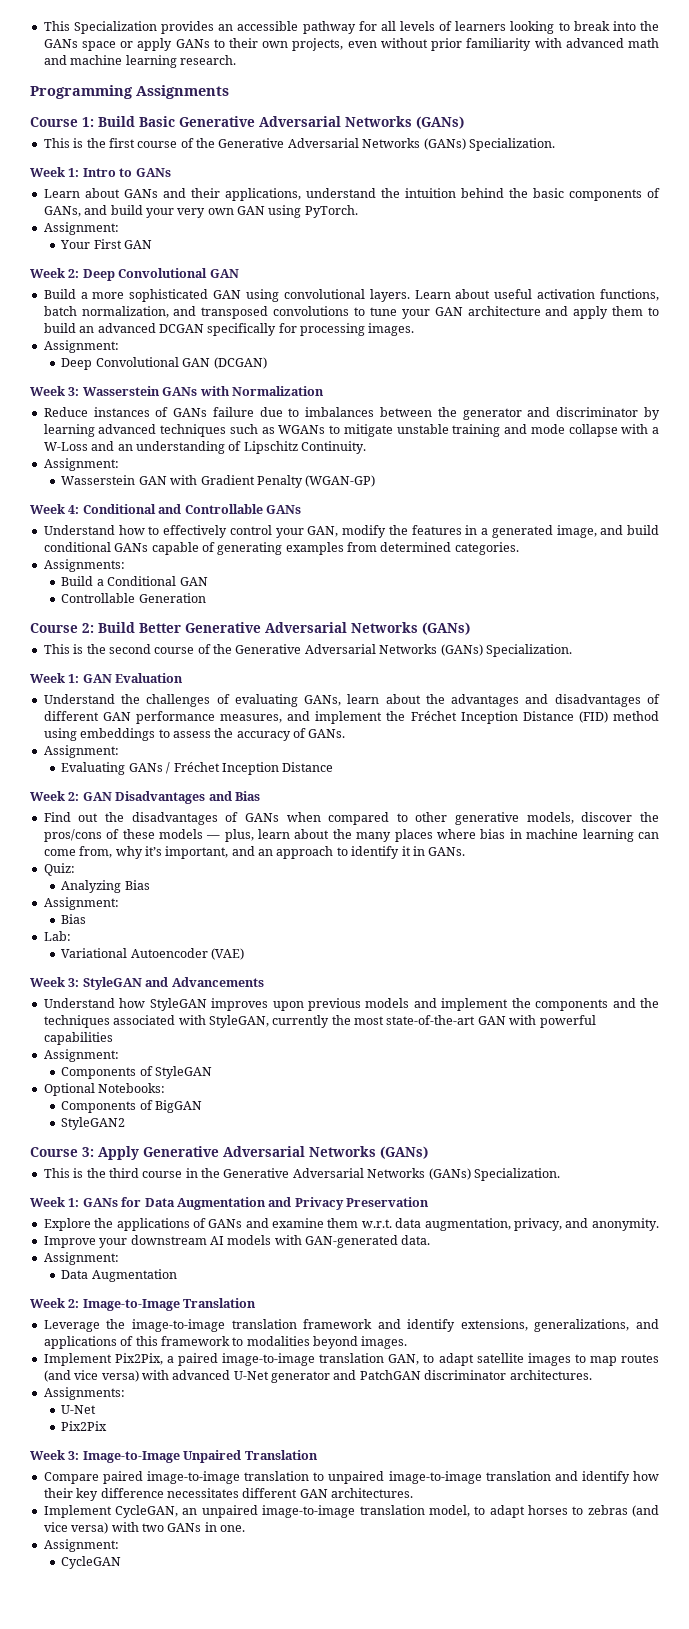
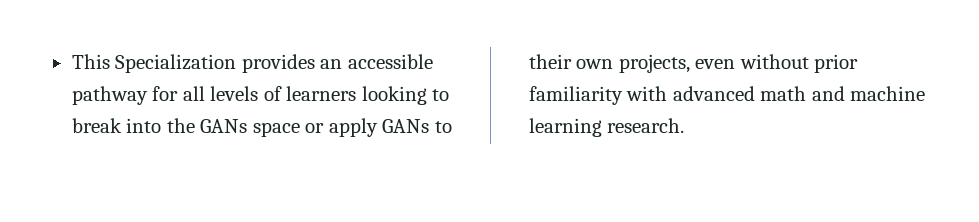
[30,85,229,99] [30,116,464,129] [43,138,555,151] [30,167,171,177] [43,188,660,201] [43,205,358,218] [43,222,119,235] [60,239,153,249] [30,268,239,281] [43,289,660,302] [43,306,660,319] [43,323,415,336] [43,340,119,353] [61,357,267,370] [30,386,324,396] [43,407,661,420] [43,424,659,437] [43,441,366,454] [43,458,119,471] [61,475,376,488] [30,504,301,514] [43,525,659,538] [43,542,519,555] [43,559,125,572] [61,576,208,586] [61,593,206,603] [30,622,470,635] [43,644,572,657] [30,673,184,683] [43,694,660,707] [43,711,659,724] [43,728,346,741] [43,745,119,758] [61,762,334,775] [30,791,260,804] [43,812,659,825] [43,829,659,842] [43,846,466,859] [43,863,75,876] [61,880,150,893] [43,897,119,910] [61,914,87,924] [43,931,71,941] [61,948,245,960] [30,977,264,990] [43,998,659,1011] [43,1015,596,1028] [43,1032,113,1045] [43,1049,119,1062] [61,1066,213,1079] [43,1083,166,1096] [61,1100,203,1113] [61,1117,126,1130] [30,1146,428,1160] [43,1168,560,1181] [30,1197,429,1210] [43,1218,659,1231] [43,1235,431,1248] [43,1252,119,1265] [61,1269,177,1282] [30,1298,257,1311] [43,1319,659,1332] [43,1336,408,1349] [43,1353,659,1366] [43,1370,592,1383] [43,1387,125,1400] [61,1405,97,1414] [61,1421,108,1431] [30,1450,318,1463] [43,1471,659,1484] [43,1488,413,1501] [43,1505,659,1518] [43,1522,245,1534] [43,1539,119,1552] [61,1556,122,1569] // Programming Assignments // Course 1: Build Basic Generative Adversarial Networks (GANs) // This is the first course of the Generative Adversarial Networks (GANs) Specialization. // Week 1: Intro to GANs // Learn about GANs and their applications, understand the intuition behind the basic components of GANs, and build your very own GAN using PyTorch. // Assignment: // Your First GAN // Week 2: Deep Convolutional GAN // Build a more sophisticated GAN using convolutional layers. Learn about useful activation functions, batch normalization, and transposed convolutions to tune your GAN architecture and apply them to build an advanced DCGAN specifically for processing images. // Assignment: // Deep Convolutional GAN (DCGAN) // Week 3: Wasserstein GANs with Normalization // Reduce instances of GANs failure due to imbalances between the generator and discriminator by learning advanced techniques such as WGANs to mitigate unstable training and mode collapse with a W-Loss and an understanding of Lipschitz Continuity. // Assignment: // Wasserstein GAN with Gradient Penalty (WGAN-GP) // Week 4: Conditional and Controllable GANs // Understand how to effectively control your GAN, modify the features in a generated image, and build conditional GANs capable of generating examples from determined categories. // Assignments: // Build a Conditional GAN // Controllable Generation // Course 2: Build Better Generative Adversarial Networks (GANs) // This is the second course of the Generative Adversarial Networks (GANs) Specialization. // Week 1: GAN Evaluation // Understand the challenges of evaluating GANs, learn about the advantages and disadvantages of different GAN performance measures, and implement the Fréchet Inception Distance (FID) method using embeddings to assess the accuracy of GANs. // Assignment: // Evaluating GANs / Fréchet Inception Distance // Week 2: GAN Disadvantages and Bias // Find out the disadvantages of GANs when compared to other generative models, discover the pros/cons of these models — plus, learn about the many places where bias in machine learning can come from, why it’s important, and an approach to identify it in GANs. // Quiz: // Analyzing Bias // Assignment: // Bias // Lab: // Variational Autoencoder (VAE) // Week 3: StyleGAN and Advancements // Understand how StyleGAN improves upon previous models and implement the components and the techniques associated with StyleGAN, currently the most state-of-the-art GAN with powerful capabilities // Assignment: // Components of StyleGAN // Optional Notebooks: // Components of BigGAN // StyleGAN2 // Course 3: Apply Generative Adversarial Networks (GANs) // This is the third course in the Generative Adversarial Networks (GANs) Specialization. // Week 1: GANs for Data Augmentation and Privacy Preservation // Explore the applications of GANs and examine them w.r.t. data augmentation, privacy, and anonymity. // Improve your downstream AI models with GAN-generated data. // Assignment: // Data Augmentation // Week 2: Image-to-Image Translation // Leverage the image-to-image translation framework and identify extensions, generalizations, and applications of this framework to modalities beyond images. // Implement Pix2Pix, a paired image-to-image translation GAN, to adapt satellite images to map routes (and vice versa) with advanced U-Net generator and PatchGAN discriminator architectures. // Assignments: // U-Net // Pix2Pix // Week 3: Image-to-Image Unpaired Translation // Compare paired image-to-image translation to unpaired image-to-image translation and identify how their key difference necessitates different GAN architectures. // Implement CycleGAN, an unpaired image-to-image translation model, to adapt horses to zebras (and vice versa) with two GANs in one. // Assignment: // CycleGAN -> (685, 125) none

